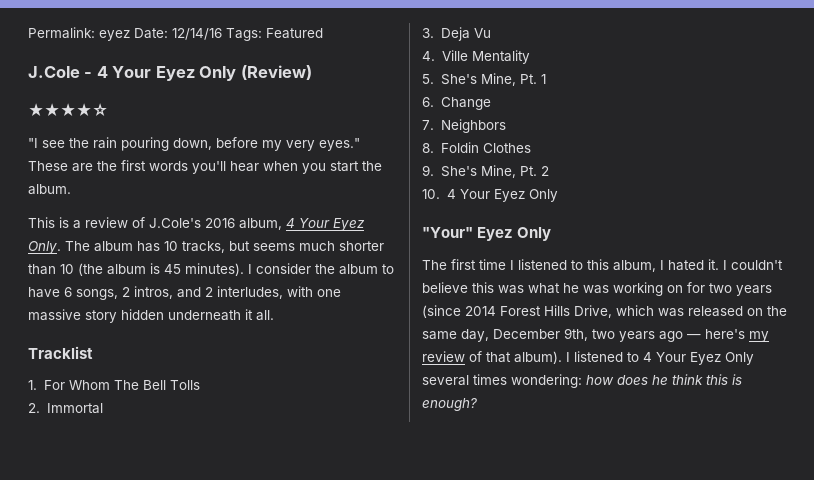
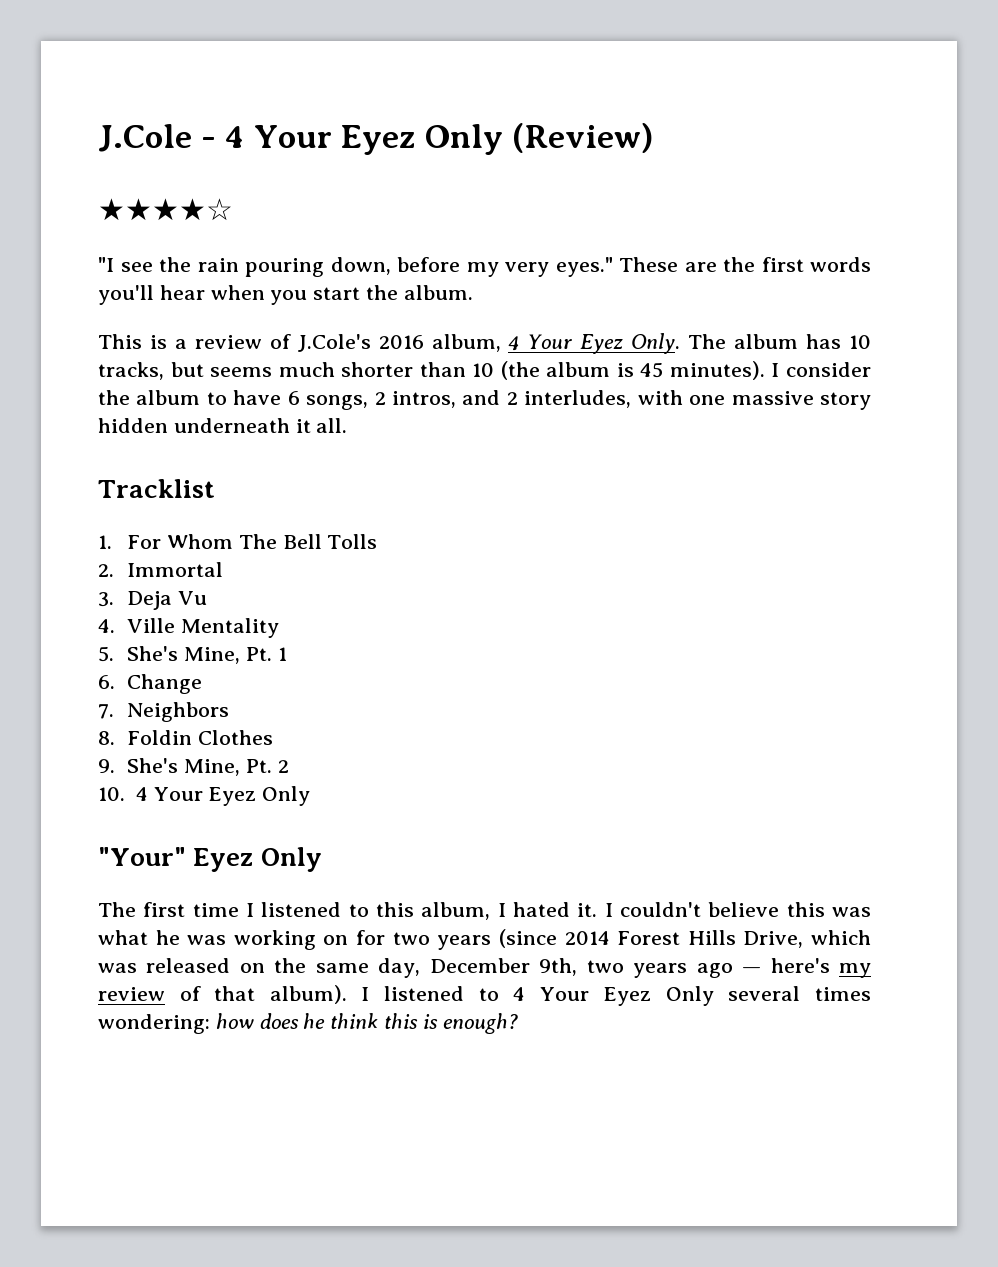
[28,27,323,41] Permalink: eyez Date: 12/14/16 Tags: Featured // -> (98, 138) none

